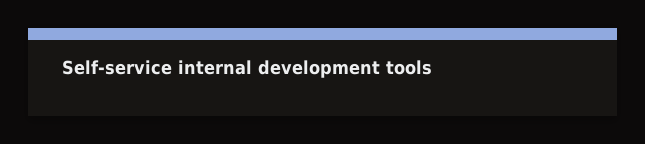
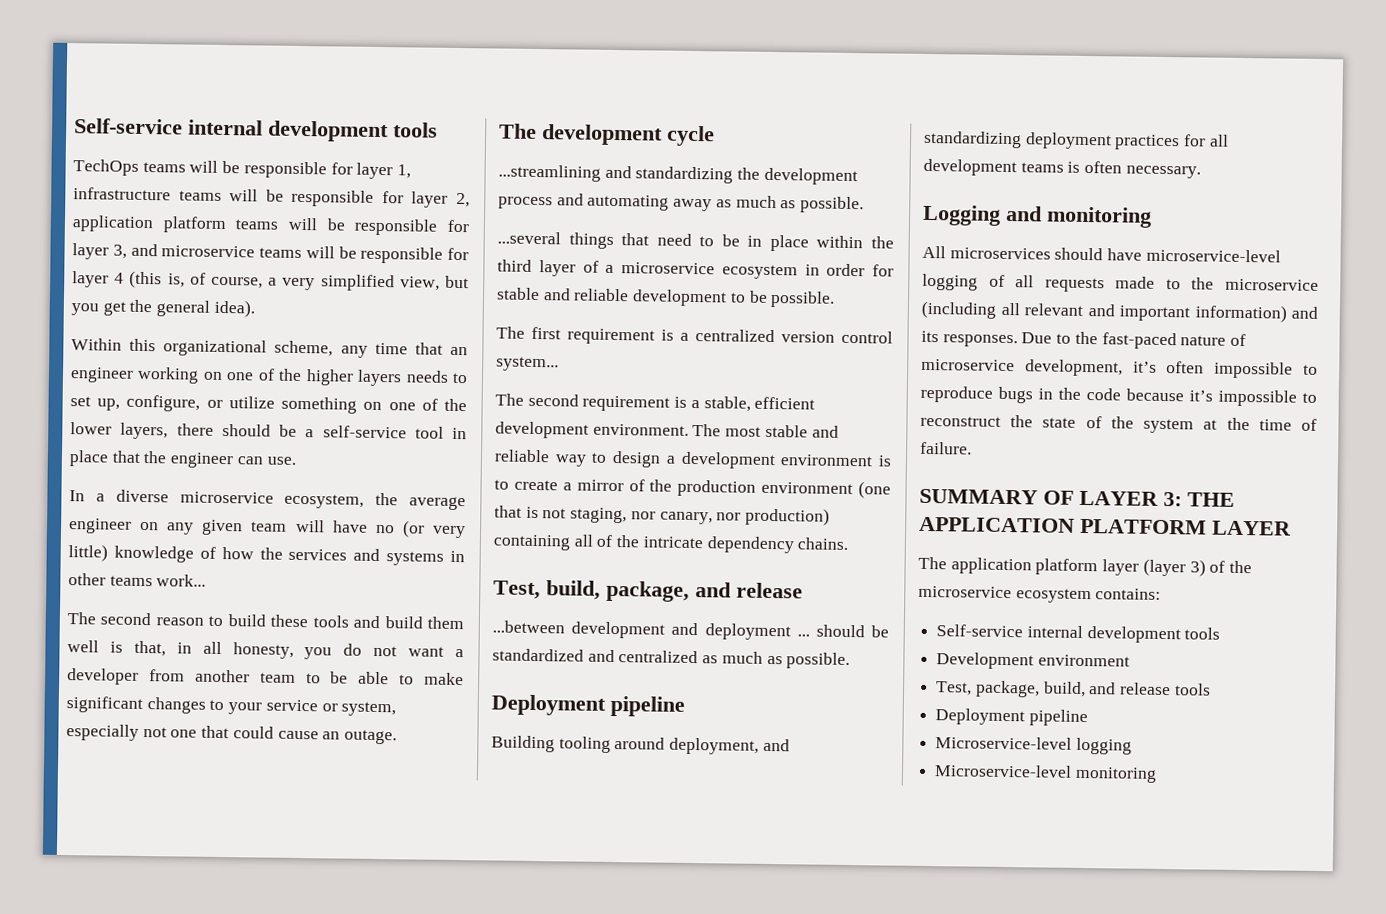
[62,60,432,78] Self-service internal development tools -> [74,118,438,143] [73,159,412,180] [73,187,470,208] [72,215,469,236] [72,243,469,264] [72,270,469,292] [71,299,255,318] [71,338,469,358] [70,366,469,387] [70,394,468,414] [70,422,467,440] [69,450,296,469] [69,489,466,511] [68,518,466,539] [68,544,465,566] [68,573,207,587] [67,612,464,630] [67,640,464,660] [67,668,464,686] [66,696,397,717] [66,724,398,745] [499,123,715,147] [498,164,858,186] [498,193,865,214] [497,231,894,252] [497,259,894,280] [496,287,836,308] [496,326,893,345] [496,356,559,372] [495,393,816,412] [495,421,839,439] [494,449,892,470] [494,479,891,499] [494,505,831,526] [493,534,849,554] [493,580,803,602] [492,620,889,641] [492,648,851,670] [491,694,685,717] [491,735,790,755] [923,130,1229,151] [923,158,1201,179] [922,204,1152,228] [922,245,1281,263] [922,273,1319,293] [921,300,1318,323] [921,330,1247,350] [921,358,1318,379] [920,385,1317,407] [920,415,1317,434] [920,441,972,455] [919,488,1235,507] [919,516,1292,536] [918,556,1253,577] [918,585,1162,604] [936,624,1221,644] [936,652,1130,670] [935,680,1211,698] [935,708,1088,727] [935,736,1132,755] [934,764,1157,783] Self-service internal development tools // TechOps teams will be responsible for layer 1, infrastructure teams will be responsible for layer 2, application platform teams will be responsible for layer 3, and microservice teams will be responsible for layer 4 (this is, of course, a very simplified view, but you get the general idea). // Within this organizational scheme, any time that an engineer working on one of the higher layers needs to set up, configure, or utilize something on one of the lower layers, there should be a self-service tool in place that the engineer can use. // In a diverse microservice ecosystem, the average engineer on any given team will have no (or very little) knowledge of how the services and systems in other teams work... // The second reason to build these tools and build them well is that, in all honesty, you do not want a developer from another team to be able to make significant changes to your service or system, especially not one that could cause an outage. // The development cycle // ...streamlining and standardizing the development process and automating away as much as possible. // ...several things that need to be in place within the third layer of a microservice ecosystem in order for stable and reliable development to be possible. // The first requirement is a centralized version control system... // The second requirement is a stable, efficient development environment. The most stable and reliable way to design a development environment is to create a mirror of the production environment (one that is not staging, nor canary, nor production) containing all of the intricate dependency chains. // Test, build, package, and release // ...between development and deployment ... should be standardized and centralized as much as possible. // Deployment pipeline // Building tooling around deployment, and standardizing deployment practices for all development teams is often necessary. // Logging and monitoring // All microservices should have microservice-level logging of all requests made to the microservice (including all relevant and important information) and its responses. Due to the fast-paced nature of microservice development, it’s often impossible to reproduce bugs in the code because it’s impossible to reconstruct the state of the system at the time of failure. // SUMMARY OF LAYER 3: THE APPLICATION PLATFORM LAYER // The application platform layer (layer 3) of the microservice ecosystem contains: // Self-service internal development tools // Development environment // Test, package, build, and release tools // Deployment pipeline // Microservice-level logging // Microservice-level monitoring

